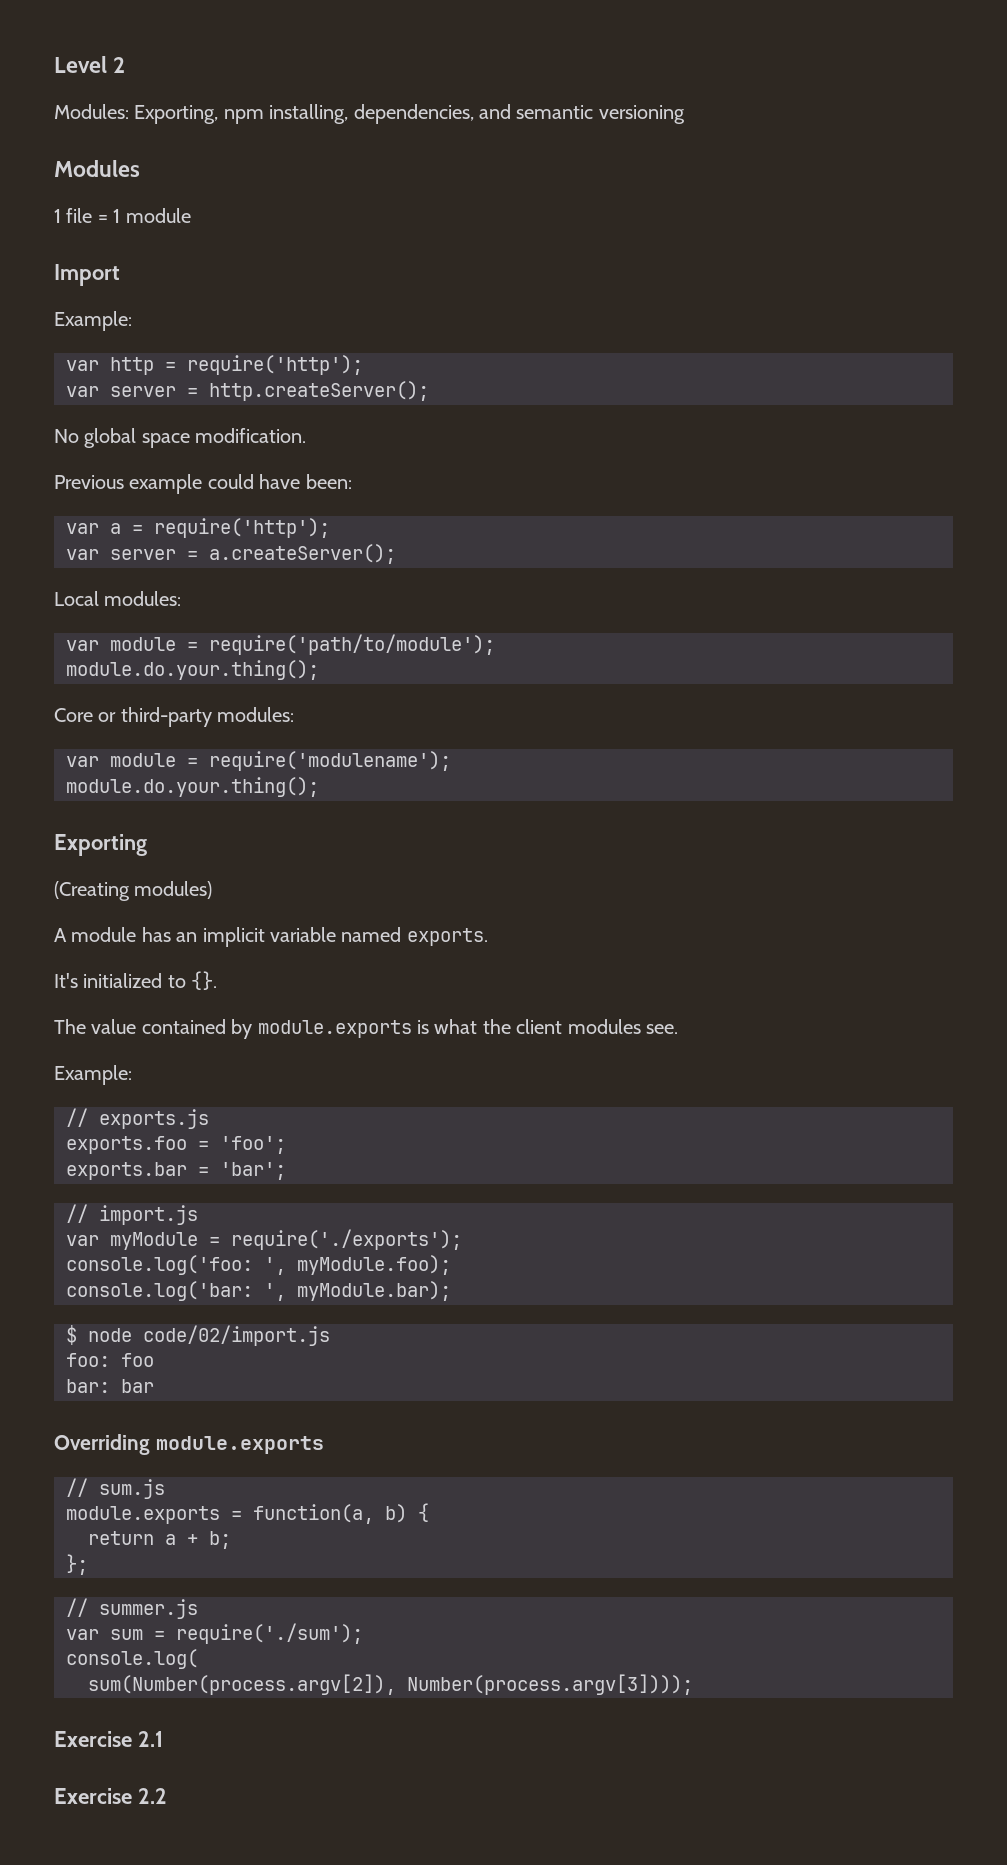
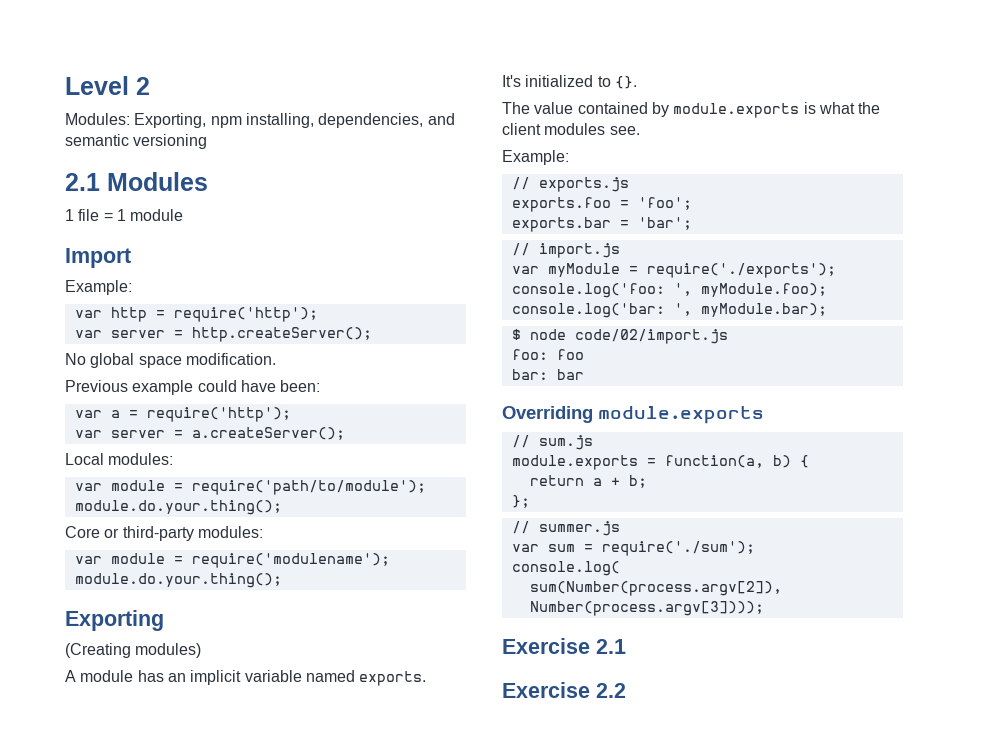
(685, 114) none -> [65,173,100,191] 2.1

